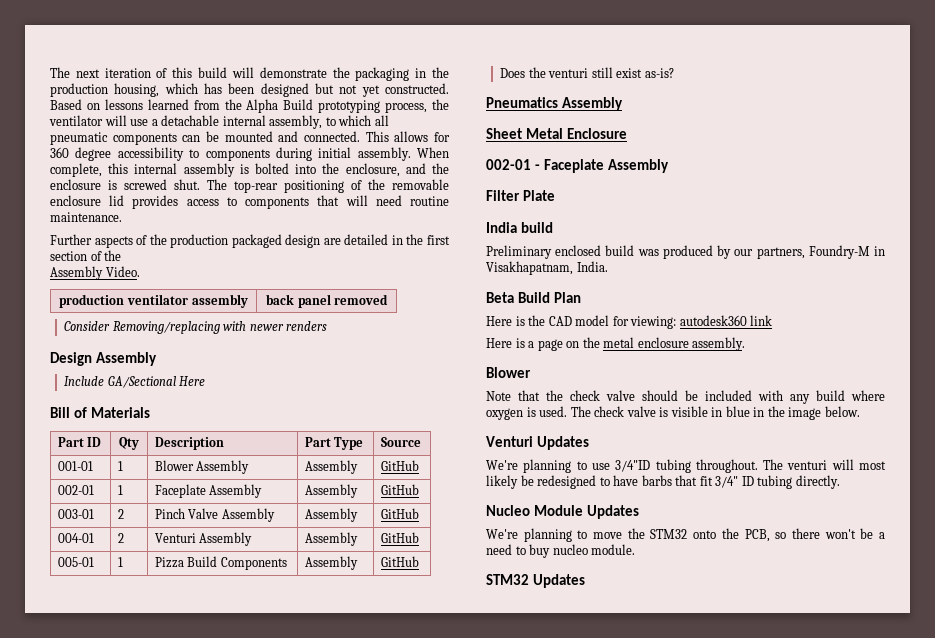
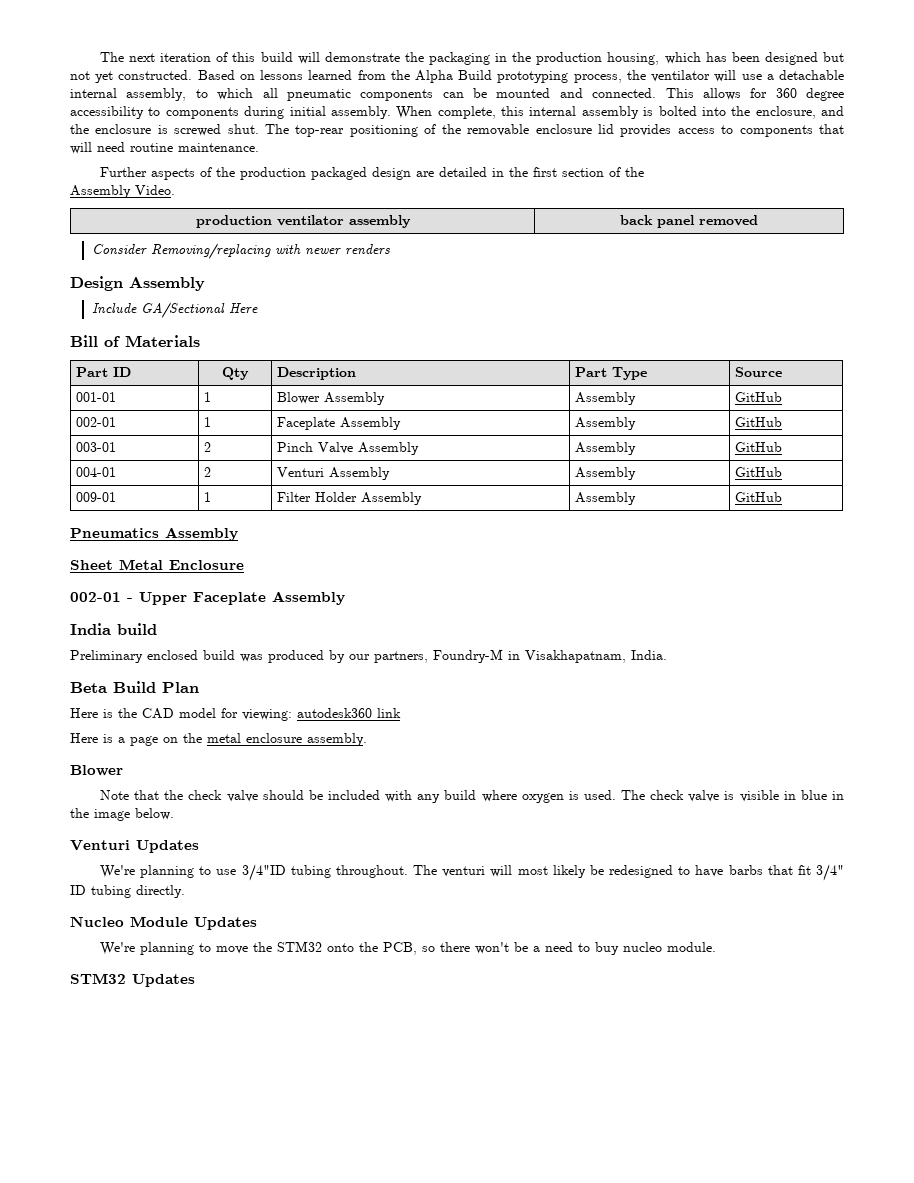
[57,557,94,567] [117,557,123,567] [154,556,287,570] [304,556,358,570] [380,556,419,567] [500,67,674,78] 005-01 | 1 | Pizza Build Components | Assembly | GitHub // Does the venturi still exist as-is? -> [75,492,116,502] [203,492,211,502] [276,492,422,505] [574,492,636,505] [734,492,782,502] 009-01 | 1 | Filter Holder Assembly | Assembly | GitHub
[543,159,669,173] [486,190,555,201] Faceplate Assembly // Filter Plate -> [139,591,345,605] Upper Faceplate Assembly

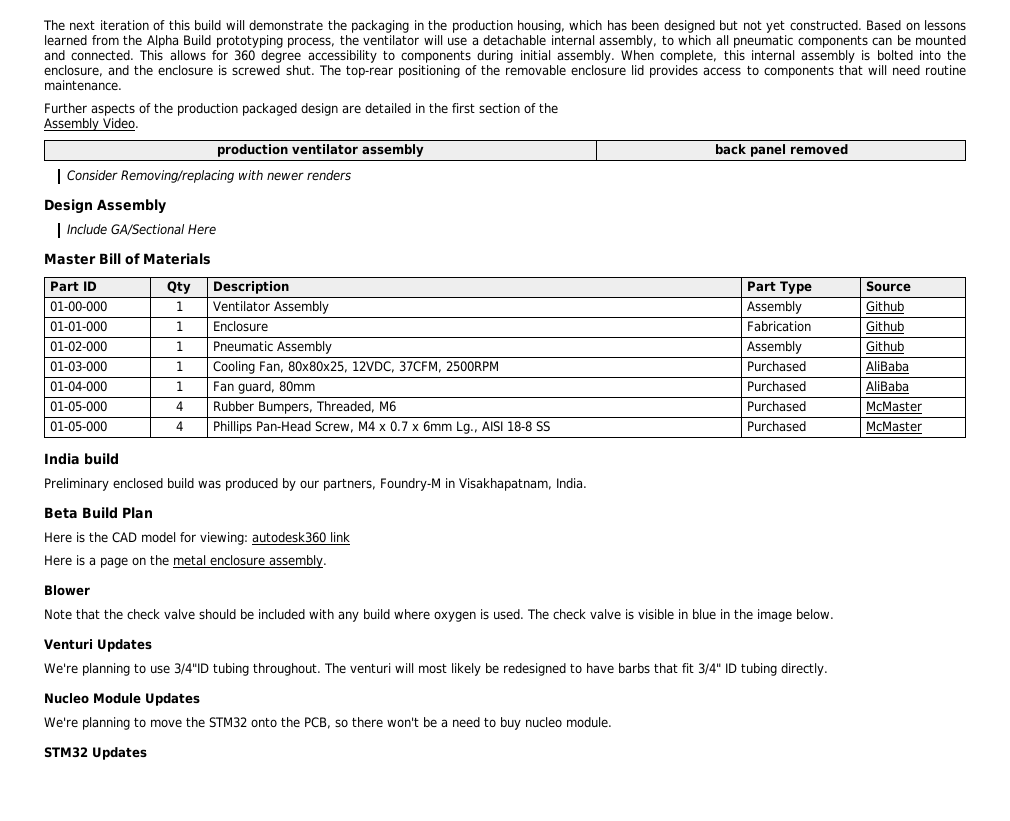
(258, 308) none -> [44,253,96,265] Master
[75,392,116,402] [203,392,211,402] [276,392,385,405] [574,392,636,405] [734,392,782,402] [75,417,116,427] [203,417,211,427] [276,417,401,430] [574,417,636,430] [734,417,782,427] [75,442,116,452] [203,442,211,452] [276,442,419,455] [574,442,636,455] [734,442,782,452] [75,467,116,477] [203,467,211,477] [276,467,390,480] [574,467,636,480] [734,467,782,477] [75,492,116,502] [203,492,211,502] [276,492,422,505] [574,492,636,505] [734,492,782,502] [70,527,238,541] [70,559,244,570] [70,591,345,605] 001-01 | 1 | Blower Assembly | Assembly | GitHub // 002-01 | 1 | Faceplate Assembly | Assembly | GitHub // 003-01 | 2 | Pinch Valve Assembly | Assembly | GitHub // 004-01 | 2 | Venturi Assembly | Assembly | GitHub // 009-01 | 1 | Filter Holder Assembly | Assembly | GitHub // Pneumatics Assembly // Sheet Metal Enclosure // 002-01 - Upper Faceplate Assembly -> [50,301,108,312] [175,301,183,311] [213,301,330,314] [747,301,803,314] [866,301,905,312] [50,321,108,332] [175,321,183,331] [213,321,269,332] [747,321,812,332] [866,321,905,332] [50,341,108,352] [175,341,183,351] [213,341,333,354] [747,341,803,354] [866,341,905,352] [50,361,108,372] [175,361,183,371] [213,361,500,374] [747,361,807,372] [866,361,910,372] [50,381,108,392] [175,381,183,391] [213,381,316,394] [747,381,807,392] [866,381,910,392] [50,401,108,412] [175,401,183,411] [213,401,397,414] [747,401,807,412] [866,401,923,412] [50,421,108,432] [175,421,183,431] [213,421,551,434] [747,421,807,432] [866,421,923,432] 01-00-000 | 1 | Ventilator Assembly | Assembly | Github // 01-01-000 | 1 | Enclosure | Fabrication | Github // 01-02-000 | 1 | Pneumatic Assembly | Assembly | Github // 01-03-000 | 1 | Cooling Fan, 80x80x25, 12VDC, 37CFM, 2500RPM | Purchased | AliBaba // 01-04-000 | 1 | Fan guard, 80mm | Purchased | AliBaba // 01-05-000 | 4 | Rubber Bumpers, Threaded, M6 | Purchased | McMaster // 01-05-000 | 4 | Phillips Pan-Head Screw, M4 x 0.7 x 6mm Lg., AISI 18-8 SS | Purchased | McMaster

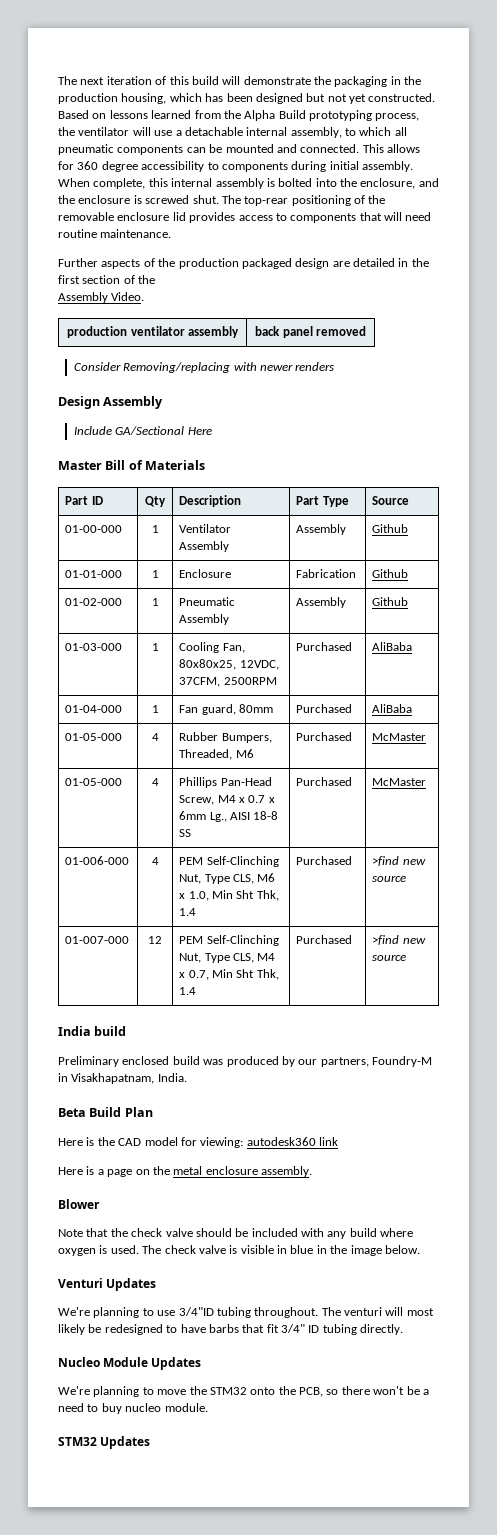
(923, 426) none -> [65,856,130,865] [151,857,159,865] [179,856,279,867] [179,873,276,884] [179,890,279,901] [179,908,197,916] [296,856,353,865] [372,856,426,866] [372,875,407,882] [65,936,130,944] [148,936,162,944] [179,935,279,946] [179,953,276,963] [179,969,279,980] [179,987,197,995] [296,935,353,944] [372,935,426,945] [372,954,407,961] // 01-006-000 | 4 | PEM Self-Clinching Nut, Type CLS, M6 x 1.0, Min Sht Thk, 1.4 | Purchased | >find new source // 01-007-000 | 12 | PEM Self-Clinching Nut, Type CLS, M4 x 0.7, Min Sht Thk, 1.4 | Purchased | >find new source

